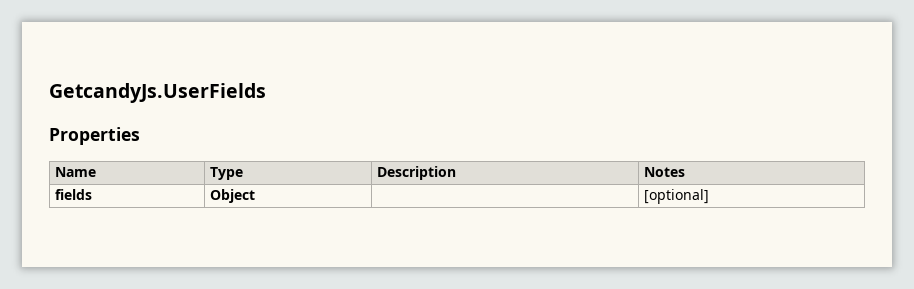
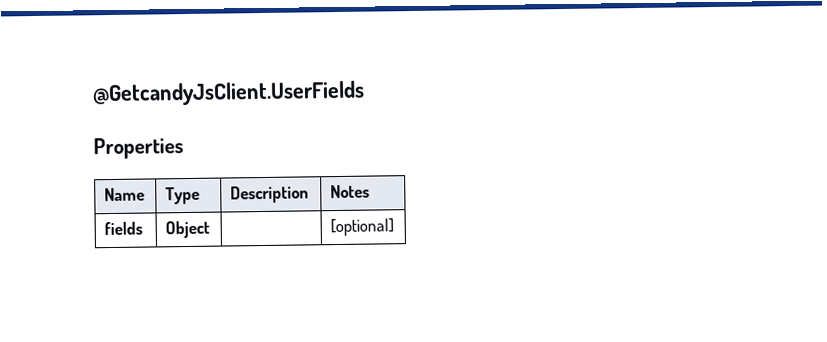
[49,83,266,103] GetcandyJs.UserFields -> [92,80,365,107] @GetcandyJsClient.UserFields

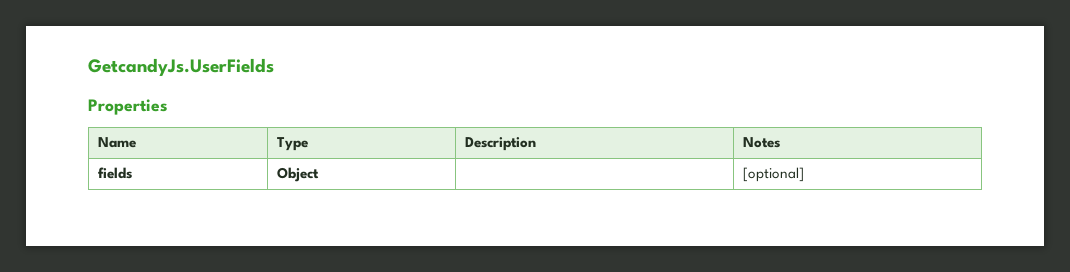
[92,80,365,107] @GetcandyJsClient.UserFields -> [88,58,274,76] GetcandyJs.UserFields

